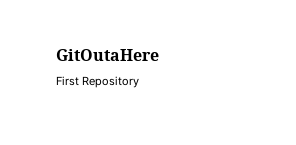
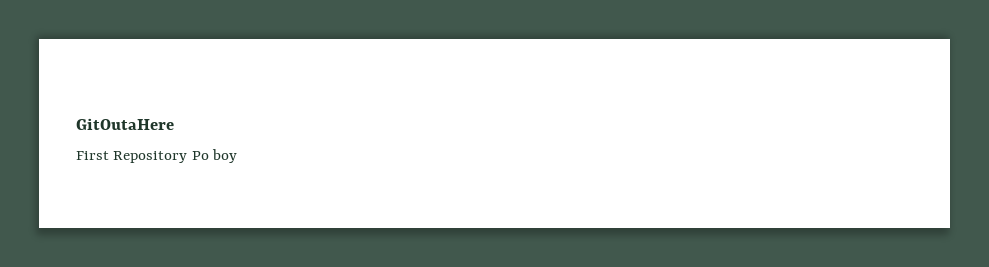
(140, 82) none -> [191,149,238,163] Po boy

